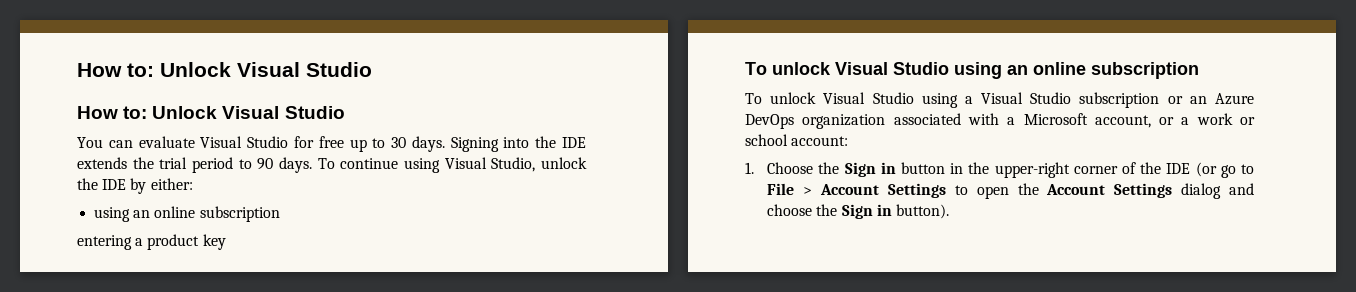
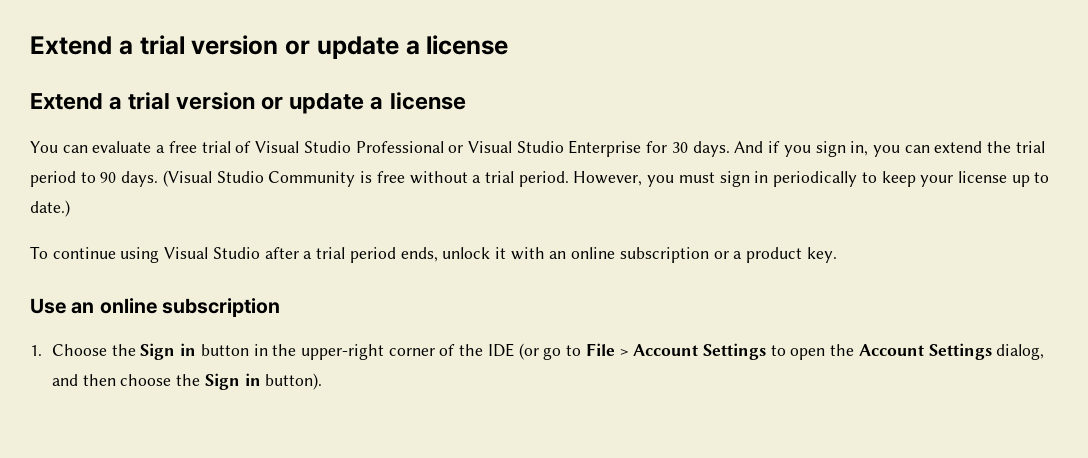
[77,62,372,77] [77,106,345,119] [77,136,586,152] [77,157,127,169] How to: Unlock Visual Studio // How to: Unlock Visual Studio // You can evaluate Visual Studio for free up to 30 days. Signing into the IDE extends -> [30,35,509,59] [30,92,466,114] [30,140,983,157] Extend a trial version or update a license // Extend a trial version or update a license // You can evaluate a free trial of Visual Studio Professional or Visual Studio Enterprise for 30 days. And if you sign in, you can extend
[317,157,587,173] [77,178,193,194] [94,206,280,222] [77,235,132,250] To continue using Visual Studio, unlock the IDE by either: // using an online subscription // entering -> [162,170,1050,187] [30,200,70,217] [30,246,729,263] (Visual Studio Community is free without a trial period. However, you must sign in periodically to keep your license up to date.) // To continue using Visual Studio after a trial period ends, unlock it with an online subscription or
[202,234,226,250] [745,62,1199,79] [745,92,1254,108] [745,113,1255,129] [745,134,849,146] key // To unlock Visual Studio using an online subscription // To unlock Visual Studio using a Visual Studio subscription or an Azure DevOps organization associated with a Microsoft account, or a work or school account: -> [806,247,837,263] [30,298,281,317] key. // Use an online subscription
[1181,183,1254,199] dialog and -> [996,344,1045,360] [51,374,116,386] dialog, and then

